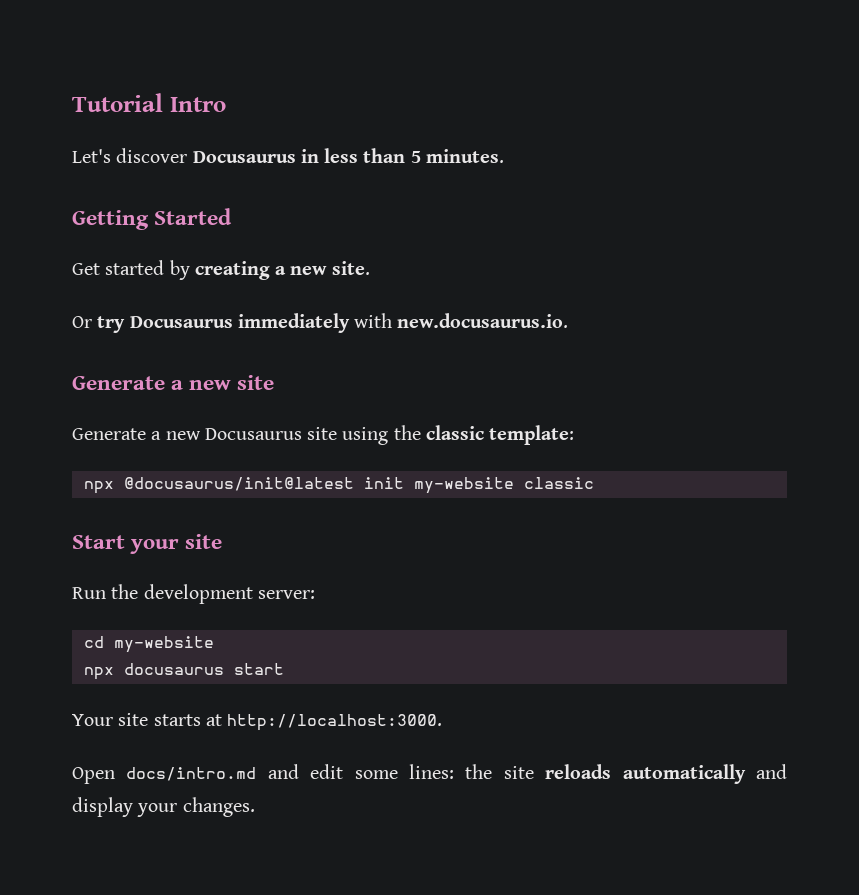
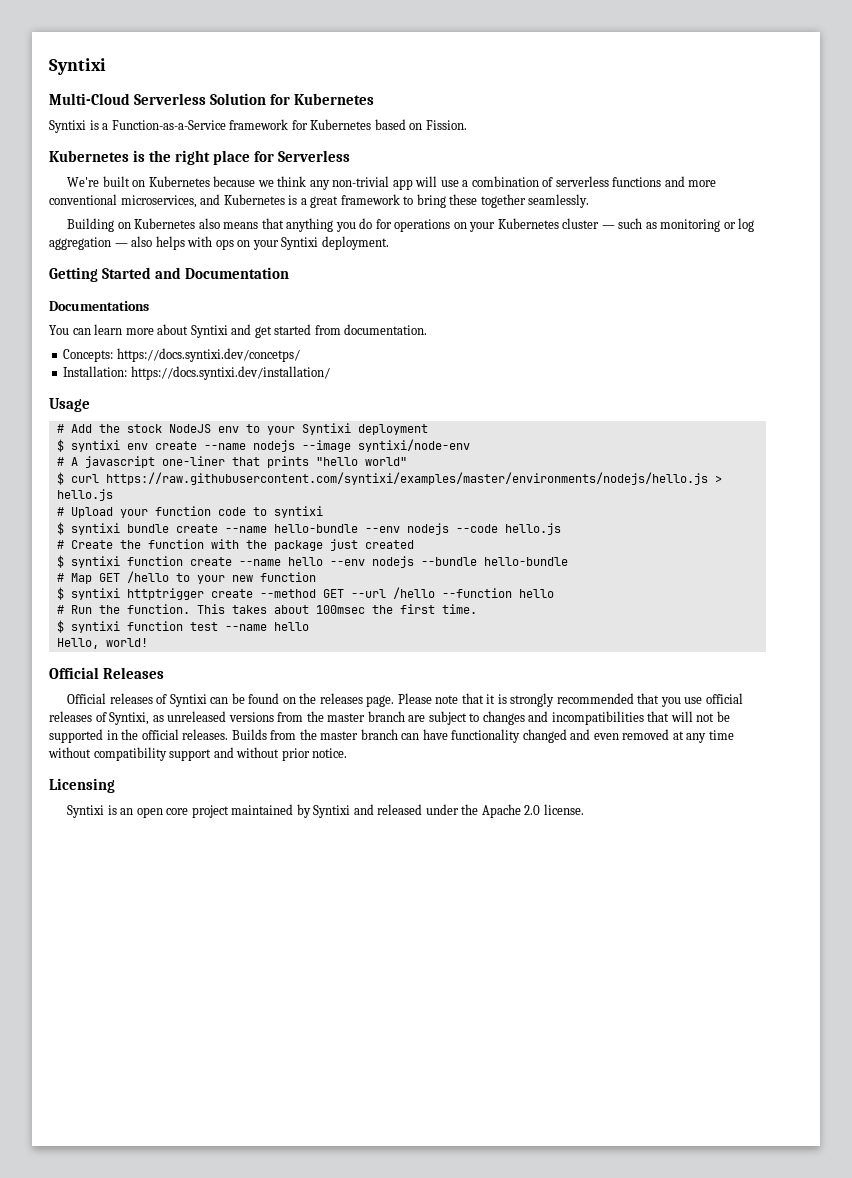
[72,93,226,112] [72,148,504,163] [72,208,233,230] [72,260,370,280] [72,313,569,333] [72,375,275,390] [72,425,575,445] [83,477,594,494] [72,534,223,554] [72,584,315,604] [83,636,214,653] [83,663,284,680] [72,713,443,731] [72,764,787,784] [72,797,255,817] Tutorial Intro // Let's discover Docusaurus in less than 5 minutes. // Getting Started // Get started by creating a new site. // Or try Docusaurus immediately with new.docusaurus.io. // Generate a new site // Generate a new Docusaurus site using the classic template: // npx @docusaurus/init@latest init my-website classic // Start your site // Run the development server: // cd my-website // npx docusaurus start // Your site starts at http://localhost:3000. // Open docs/intro.md and edit some lines: the site reloads automatically and display your changes. -> [49,58,106,75] [49,93,375,105] [49,119,467,133] [49,150,351,165] [67,176,717,190] [49,194,590,208] [67,218,755,232] [49,236,389,250] [49,267,290,282] [49,301,149,311] [49,324,428,338] [63,348,300,362] [63,366,330,380] [49,398,90,412] [56,423,428,435] [56,439,470,452] [56,456,407,468] [56,472,722,485] [56,489,113,501] [56,506,323,518] [56,522,561,535] [56,539,414,551] [56,555,568,568] [56,571,316,584] [56,587,554,600] [56,604,477,614] [56,620,309,633] [56,638,148,649] [49,667,165,679] [67,693,743,707] [49,711,730,725] [49,729,734,743] [48,747,348,761] [49,778,115,793] [67,804,584,818] Syntixi // Multi-Cloud Serverless Solution for Kubernetes // Syntixi is a Function-as-a-Service framework for Kubernetes based on Fission. // Kubernetes is the right place for Serverless // We're built on Kubernetes because we think any non-trivial app will use a combination of serverless functions and more conventional microservices, and Kubernetes is a great framework to bring these together seamlessly. // Building on Kubernetes also means that anything you do for operations on your Kubernetes cluster — such as monitoring or log aggregation — also helps with ops on your Syntixi deployment. // Getting Started and Documentation // Documentations // You can learn more about Syntixi and get started from documentation. // Concepts: https://docs.syntixi.dev/concetps/ // Installation: https://docs.syntixi.dev/installation/ // Usage // # Add the stock NodeJS env to your Syntixi deployment // $ syntixi env create --name nodejs --image syntixi/node-env // # A javascript one-liner that prints "hello world" // $ curl https://raw.githubusercontent.com/syntixi/examples/master/environments/nodejs/hello.js > hello.js // # Upload your function code to syntixi // $ syntixi bundle create --name hello-bundle --env nodejs --code hello.js // # Create the function with the package just created // $ syntixi function create --name hello --env nodejs --bundle hello-bundle // # Map GET /hello to your new function // $ syntixi httptrigger create --method GET --url /hello --function hello // # Run the function. This takes about 100msec the first time. // $ syntixi function test --name hello // Hello, world! // Official Releases // Official releases of Syntixi can be found on the releases page. Please note that it is strongly recommended that you use official releases of Syntixi, as unreleased versions from the master branch are subject to changes and incompatibilities that will not be supported in the official releases. Builds from the master branch can have functionality changed and even removed at any time without compatibility support and without prior notice. // Licensing // Syntixi is an open core project maintained by Syntixi and released under the Apache 2.0 license.

